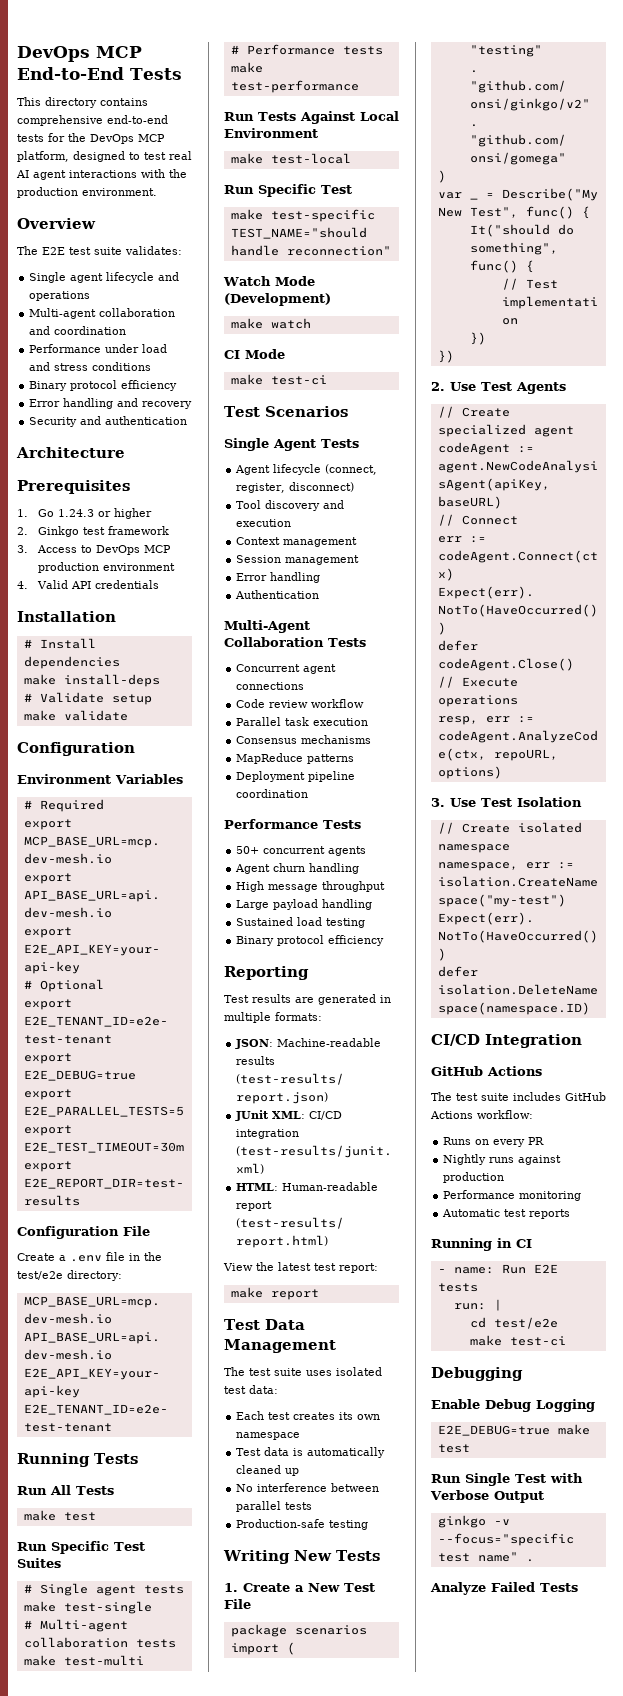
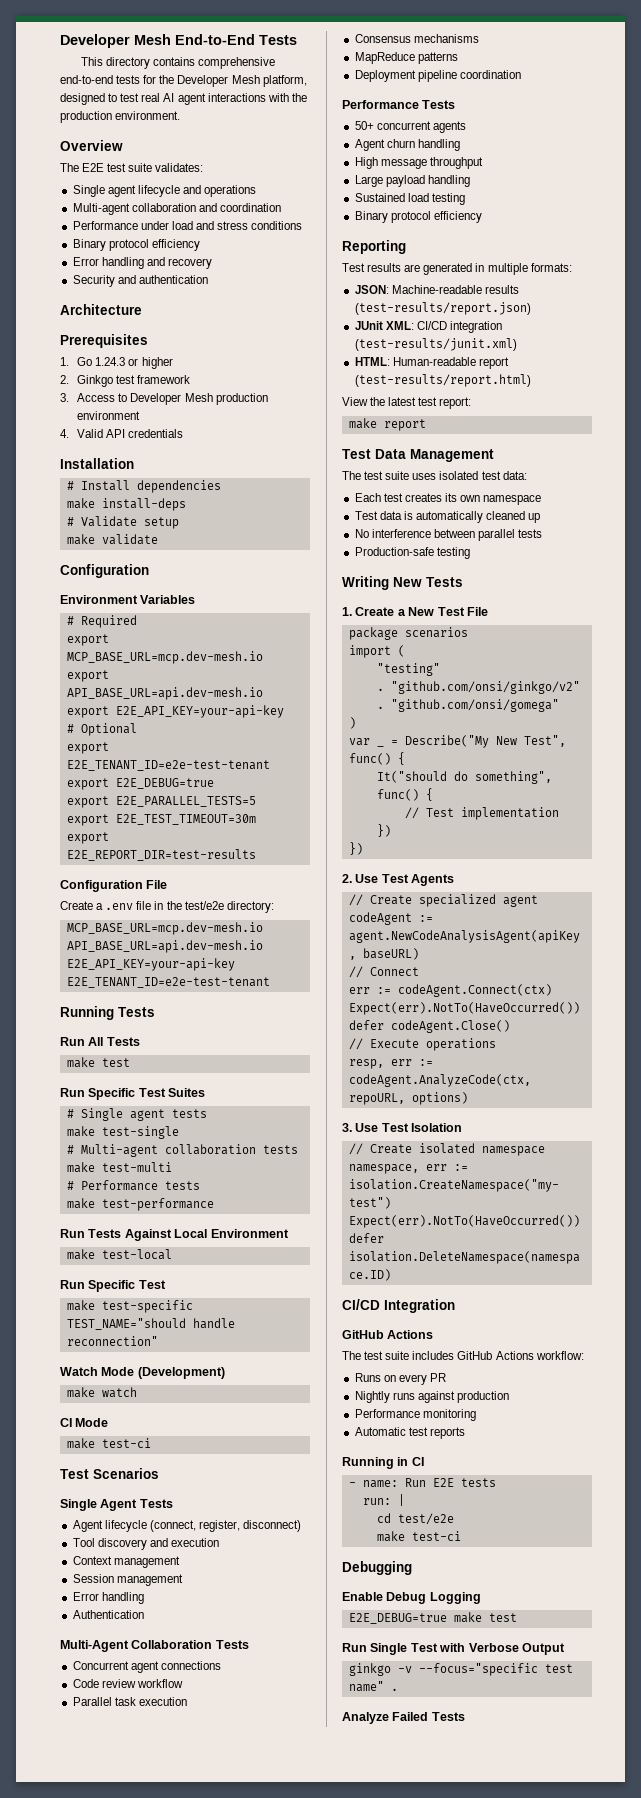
[17,46,142,62] DevOps MCP -> [60,34,171,48] Developer Mesh
[90,134,165,144] DevOps MCP -> [177,75,260,87] Developer Mesh
[95,545,171,555] DevOps MCP -> [130,393,213,405] Developer Mesh

